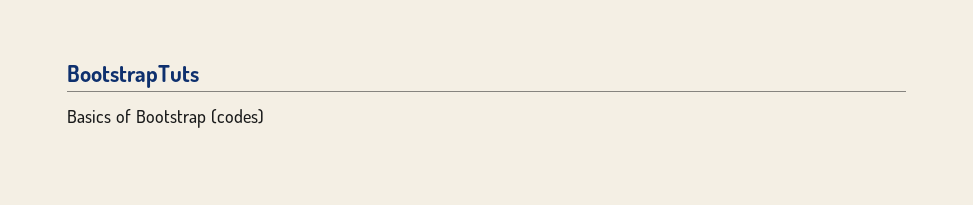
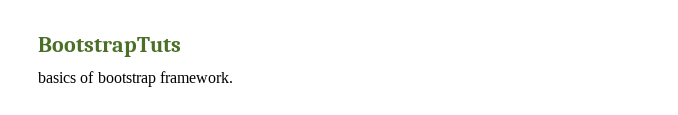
[67,109,264,128] Basics of Bootstrap (codes) -> [38,71,233,87] basics of bootstrap framework.

